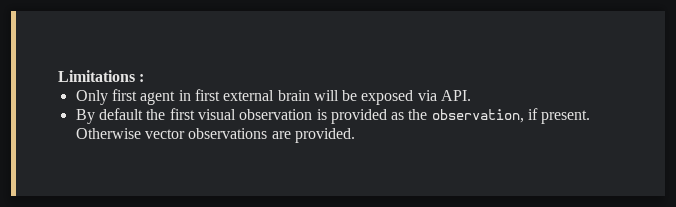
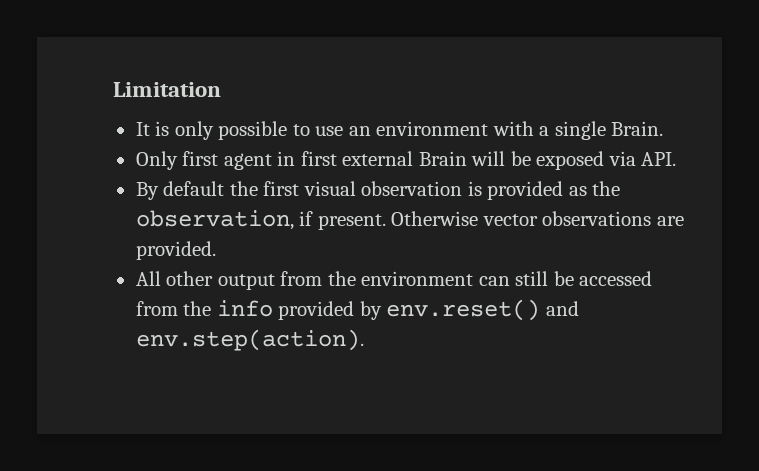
[58,70,145,82] Limitations : -> [113,82,221,97] [135,121,664,140] Limitation // It is only possible to use an environment with a single Brain.
[277,90,310,101] brain -> [418,151,467,166] Brain
(355, 135) none -> [135,271,653,290] [135,299,579,321] [135,329,364,351] // All other output from the environment can still be accessed from the info provided by env.reset() and env.step(action).

